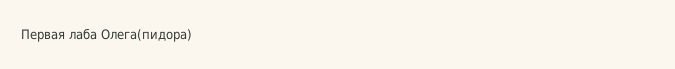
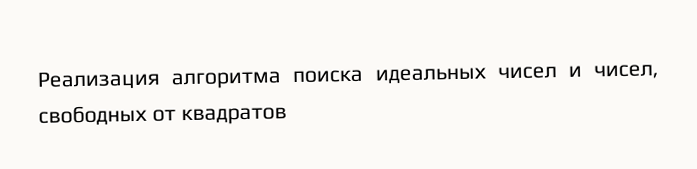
[21,28,192,42] Первая лаба Олега(пидора) -> [37,64,659,90] [38,104,287,126] Реализация алгоритма поиска идеальных чисел и чисел, свободных от квадратов

